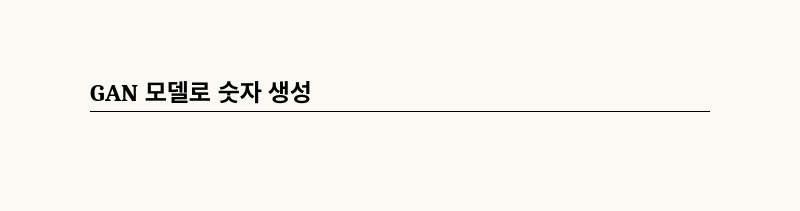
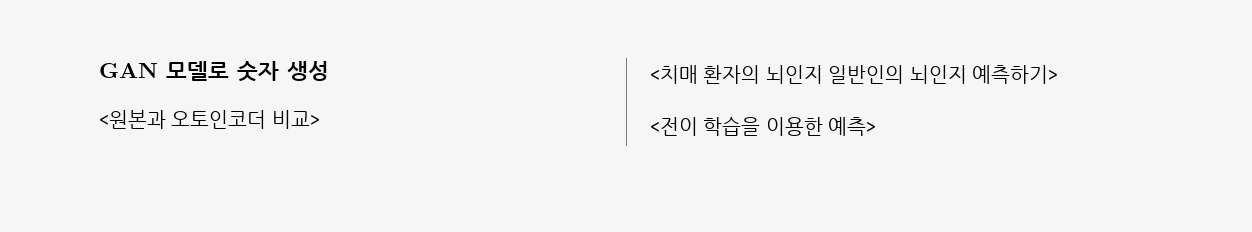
(313, 92) none -> [99,110,320,129] [650,65,1058,84] [650,116,877,136] // <원본과 오토인코더 비교> // <치매 환자의 뇌인지 일반인의 뇌인지 예측하기> // <전이 학습을 이용한 예측>

